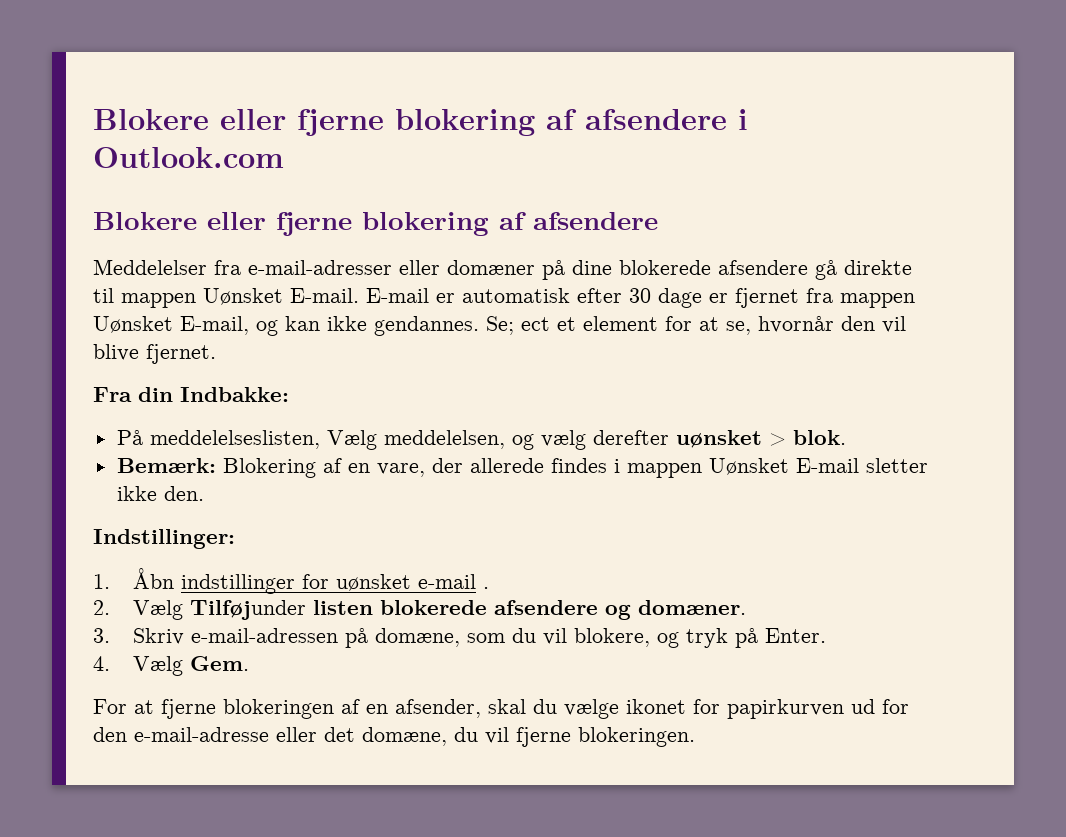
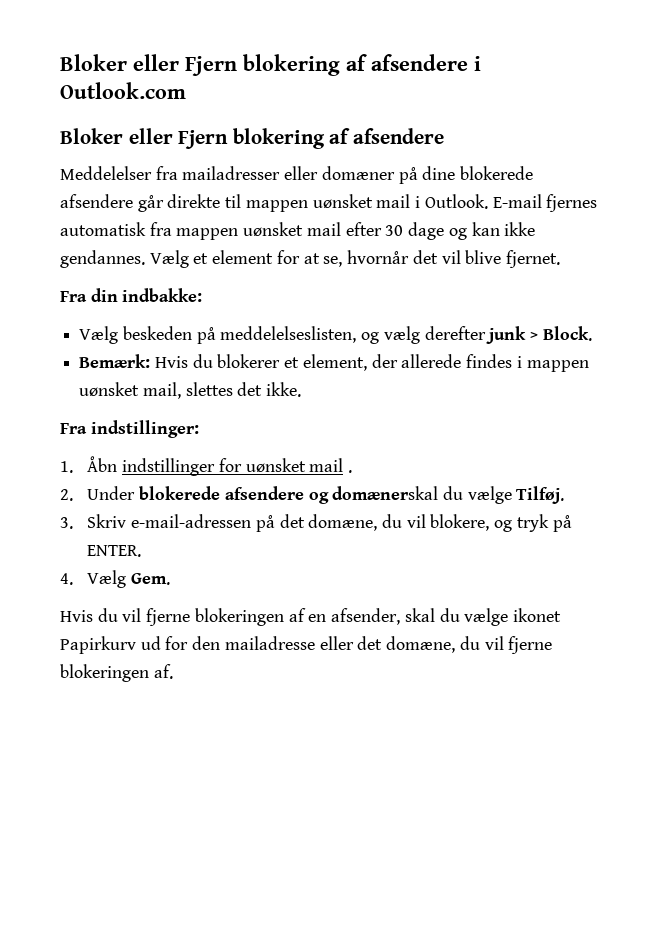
[93,109,384,136] Blokere eller fjerne -> [60,54,237,76] Bloker eller Fjern
[93,212,352,236] Blokere eller fjerne -> [60,128,229,149] Bloker eller Fjern
[248,260,392,275] e-mail-adresser -> [182,166,281,180] mailadresser
[815,260,837,280] gå -> [137,195,164,212] går
[203,288,915,308] [93,316,249,335] Uønsket E-mail. E-mail er automatisk efter 30 dage er fjernet fra mappen Uønsket E-mail, -> [312,194,598,212] [60,222,445,240] uønsket mail i Outlook. E-mail fjernes automatisk fra mappen uønsket mail efter 30 dage
[486,316,550,335] Se; ect -> [149,250,189,268] Vælg
[841,316,875,331] den -> [412,250,438,264] det
[180,387,289,402] [116,430,846,450] [116,458,425,478] Indbakke: // På meddelelseslisten, Vælg meddelelsen, og vælg derefter uønsket > blok. // Bemærk: Blokering af en vare, -> [122,288,203,302] [79,326,592,344] [79,354,367,371] indbakke: // Vælg beskeden på meddelelseslisten, og vælg derefter junk > Block. // Bemærk: Hvis du blokerer et element,
[708,458,928,475] [116,486,204,501] [93,529,235,549] Uønsket E-mail sletter ikke den. // Indstillinger: -> [79,382,302,399] [60,420,199,438] uønsket mail, slettes det ikke. // Fra indstillinger:
[418,574,477,589] e-mail -> [309,458,344,472] mail
[133,600,747,620] Vælg Tilføjunder listen blokerede afsendere og domæner. -> [87,486,565,504] Under blokerede afsendere og domænerskal du vælge Tilføj.
[375,628,506,647] domæne, som -> [279,514,378,531] det domæne,
[765,628,827,643] Enter. -> [87,545,142,557] ENTER.
[93,699,154,714] For at -> [60,608,142,622] Hvis du vil
[693,699,844,719] for papirkurven -> [60,636,136,654] Papirkurv
[134,727,269,742] e-mail-adresse -> [224,636,315,650] mailadresse
[578,727,695,747] blokeringen. -> [60,664,173,682] blokeringen af.

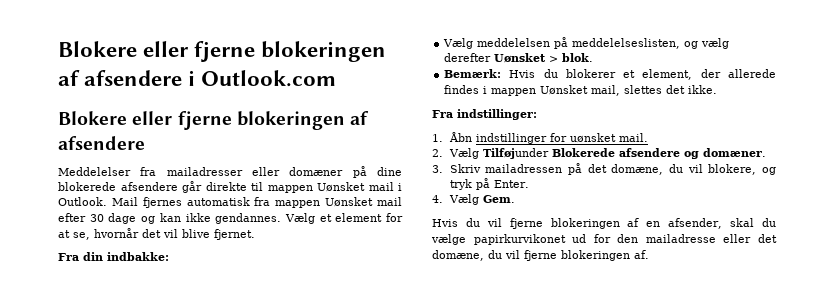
[60,54,340,76] Bloker eller Fjern blokering -> [58,41,387,62] Blokere eller fjerne blokeringen
[60,128,325,149] Bloker eller Fjern blokering -> [58,111,345,130] Blokere eller fjerne blokeringen
[312,194,373,208] uønsket -> [317,182,365,192] Uønsket
[492,194,542,208] E-mail -> [111,197,138,206] Mail
[243,222,304,236] uønsket -> [325,197,374,207] Uønsket
[122,326,192,340] beskeden -> [477,38,551,47] meddelelsen
[486,326,592,344] junk > Block. -> [494,53,594,63] Uønsket > blok.
[79,382,140,396] uønsket -> [540,85,589,95] Uønsket
[309,458,352,473] mail . -> [618,133,648,142] mail.
[87,486,565,504] Under blokerede afsendere og domænerskal du vælge Tilføj. -> [448,148,766,159] Vælg Tilføjunder Blokerede afsendere og domæner.
[131,514,252,528] e-mail-adressen -> [485,164,563,173] mailadressen
[87,545,142,557] ENTER. -> [493,180,529,188] Enter.
[512,608,561,622] [60,636,136,654] ikonet Papirkurv -> [473,234,566,245] papirkurvikonet

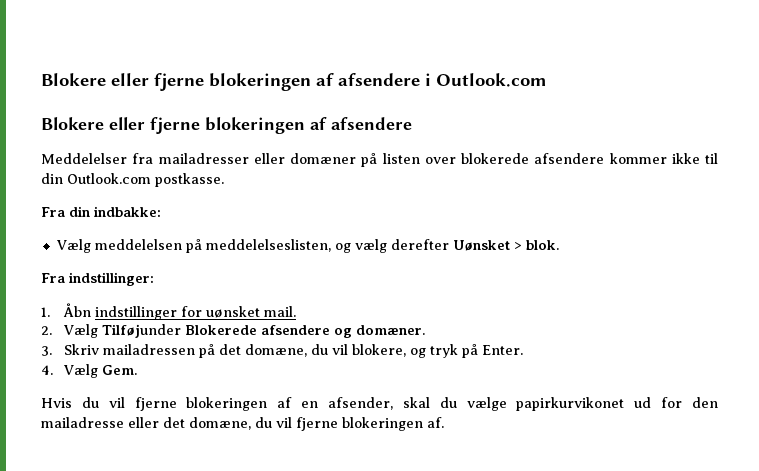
[377,167,402,176] [58,181,402,193] [58,197,402,208] [58,213,403,224] [58,228,255,240] dine blokerede afsendere går direkte til mappen Uønsket mail i Outlook. Mail fjernes automatisk fra mappen Uønsket mail efter 30 dage og kan ikke gendannes. Vælg et element for at se, hvornår det vil blive fjernet. -> [382,153,718,164] [41,173,224,187] listen over blokerede afsendere kommer ikke til din Outlook.com postkasse.
[444,69,776,80] [444,85,718,96] // Bemærk: Hvis du blokerer et element, der allerede findes i mappen Uønsket mail, slettes det ikke. -> (559, 245) none

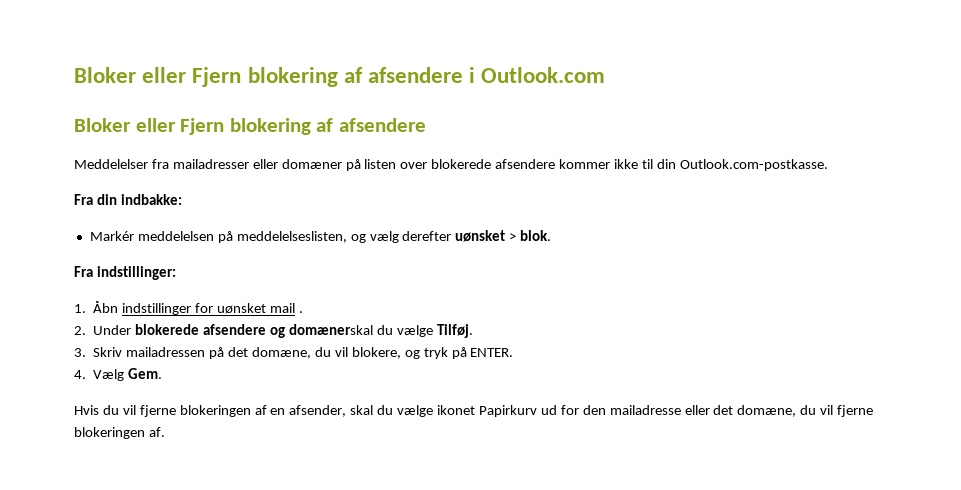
[41,73,311,91] Blokere eller fjerne blokeringen -> [74,67,338,87] Bloker eller Fjern blokering
[41,117,305,134] Blokere eller fjerne blokeringen -> [74,118,311,135] Bloker eller Fjern blokering
[67,173,224,187] Outlook.com postkasse. -> [679,159,828,171] Outlook.com-postkasse.
[55,239,91,253] Vælg -> [89,231,134,241] Markér
[452,240,510,251] Uønsket -> [455,230,506,242] uønsket
[264,306,297,317] mail. -> [270,303,303,313] mail .
[63,324,426,338] Vælg Tilføjunder Blokerede afsendere og domæner. -> [93,324,473,338] Under blokerede afsendere og domænerskal du vælge Tilføj.
[482,345,524,355] Enter. -> [470,348,514,357] ENTER.
[516,397,625,411] papirkurvikonet -> [437,405,537,417] ikonet Papirkurv

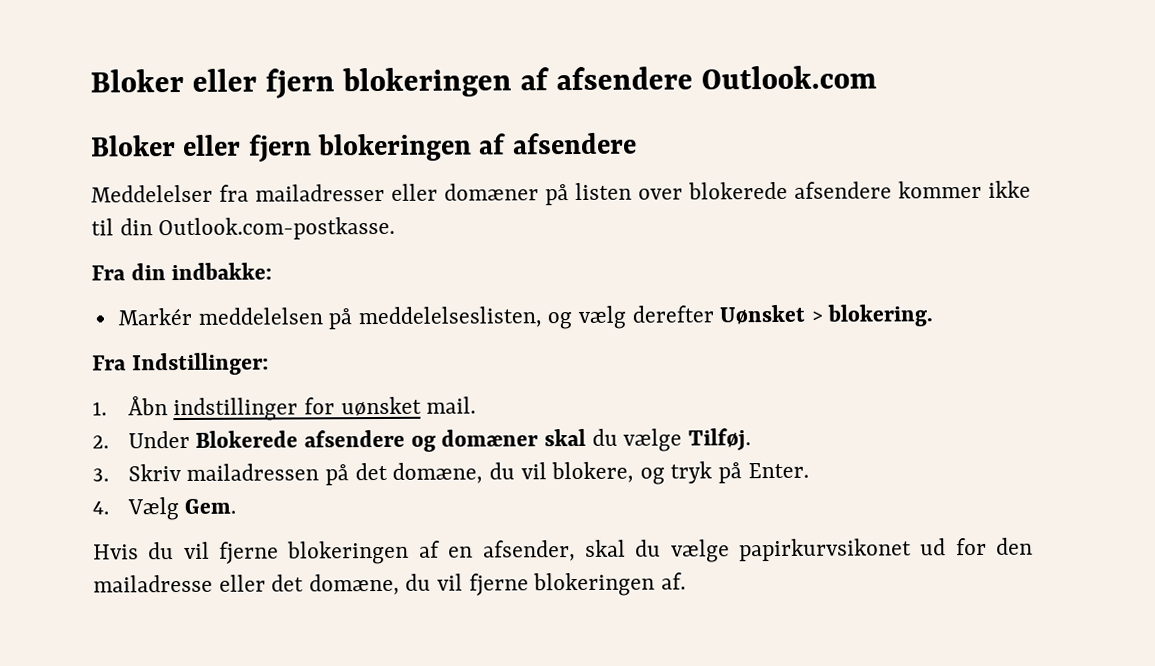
[74,67,476,87] Bloker eller Fjern blokering af afsendere i -> [90,66,694,99] Bloker eller fjern blokeringen af afsendere
[180,118,311,135] Fjern blokering -> [247,133,473,163] fjern blokeringen
[455,230,552,242] [74,266,176,280] uønsket > blok. // Fra indstillinger: -> [719,304,934,327] [92,352,269,376] Uønsket > blokering. // Fra Indstillinger:
[270,303,303,313] mail . -> [426,396,477,414] mail.
[135,324,200,335] blokerede -> [195,430,299,448] Blokerede
[289,324,374,335] domænerskal -> [441,428,586,447] domæner skal
[470,348,514,357] ENTER. -> [747,462,809,479] Enter.
[437,405,537,417] ikonet Papirkurv -> [738,538,912,562] papirkurvsikonet

